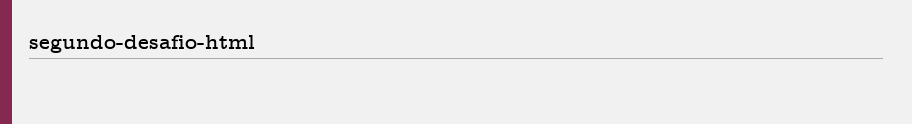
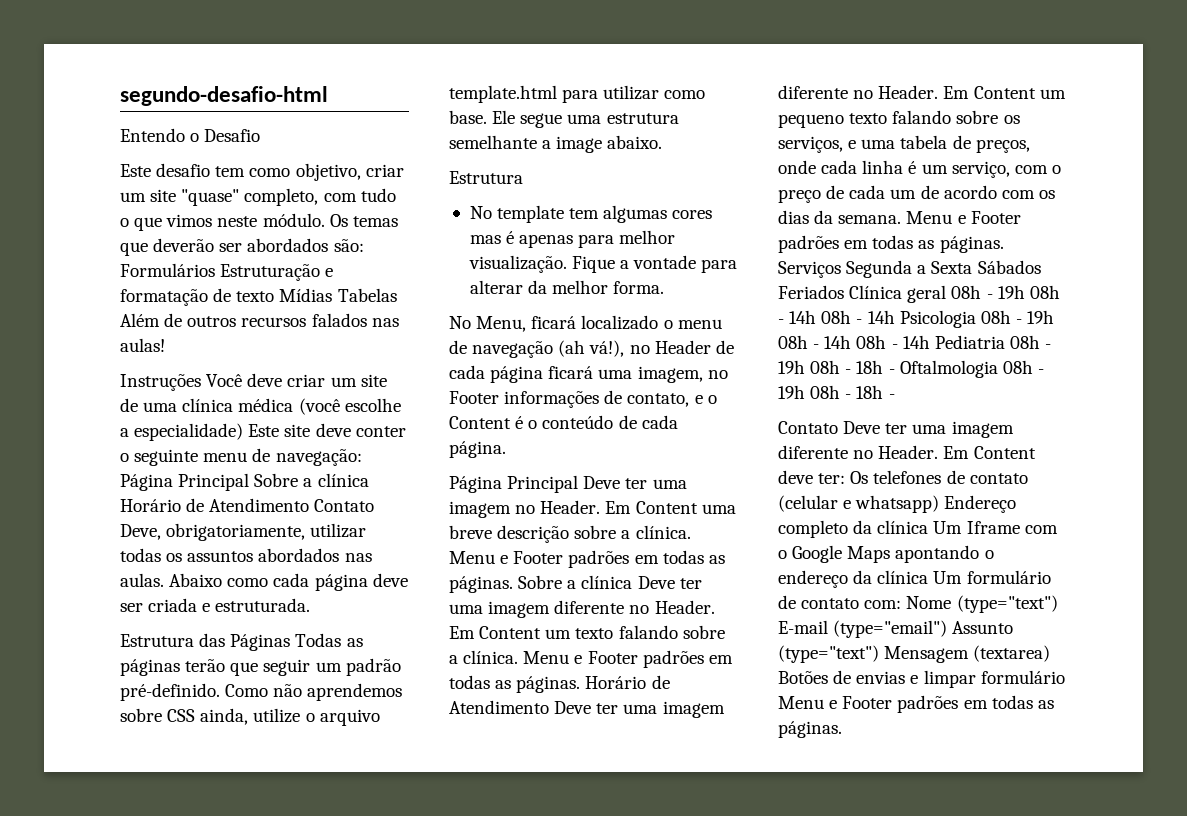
(255, 44) none -> [120,128,261,142] [120,163,404,181] [120,188,396,206] [120,213,398,231] [120,238,364,256] [120,263,334,281] [120,288,397,306] [120,313,399,327] [120,338,165,352] [120,373,387,391] [120,398,401,415] [120,423,406,441] [120,448,362,466] [120,473,369,491] [120,498,375,512] [120,523,367,541] [120,548,372,562] [120,573,408,591] [120,598,311,612] [120,633,363,651] [120,658,401,676] [120,683,403,701] [120,708,380,726] [449,85,706,103] [449,110,679,128] [449,135,663,153] [449,171,523,184] [469,205,713,223] [469,230,676,248] [468,255,738,273] [469,280,665,294] [449,315,722,332] [449,340,734,358] [449,365,728,383] [449,390,717,408] [449,415,678,429] [449,441,506,458] [449,475,687,493] [449,500,736,518] [449,525,691,543] [449,550,725,568] [449,575,702,593] [449,600,715,618] [449,625,725,639] [449,650,733,668] [449,675,670,693] [449,700,725,718] [778,85,1066,99] [778,110,1020,128] [778,135,1030,153] [778,160,1061,178] [778,185,1055,203] [778,210,1021,224] [778,235,1004,253] [778,260,1041,278] [778,285,1060,303] [778,310,1055,328] [778,335,1052,349] [778,360,1044,378] [778,385,895,399] [778,421,1014,438] [778,445,1036,459] [778,470,1028,484] [778,495,1017,513] [778,520,1058,538] [778,545,994,563] [778,570,1051,588] [778,595,1058,613] [778,620,1014,638] [778,645,1051,663] [778,670,1065,688] [778,695,1054,713] [778,721,842,738] // Entendo o Desafio // Este desafio tem como objetivo, criar um site "quase" completo, com tudo o que vimos neste módulo. Os temas que deverão ser abordados são: Formulários Estruturação e formatação de texto Mídias Tabelas Além de outros recursos falados nas aulas! // Instruções Você deve criar um site de uma clínica médica (você escolhe a especialidade) Este site deve conter o seguinte menu de navegação: Página Principal Sobre a clínica Horário de Atendimento Contato Deve, obrigatoriamente, utilizar todas os assuntos abordados nas aulas. Abaixo como cada página deve ser criada e estruturada. // Estrutura das Páginas Todas as páginas terão que seguir um padrão pré-definido. Como não aprendemos sobre CSS ainda, utilize o arquivo template.html para utilizar como base. Ele segue uma estrutura semelhante a image abaixo. // Estrutura // No template tem algumas cores mas é apenas para melhor visualização. Fique a vontade para alterar da melhor forma. // No Menu, ficará localizado o menu de navegação (ah vá!), no Header de cada página ficará uma imagem, no Footer informações de contato, e o Content é o conteúdo de cada página. // Página Principal Deve ter uma imagem no Header. Em Content uma breve descrição sobre a clínica. Menu e Footer padrões em todas as páginas. Sobre a clínica Deve ter uma imagem diferente no Header. Em Content um texto falando sobre a clínica. Menu e Footer padrões em todas as páginas. Horário de Atendimento Deve ter uma imagem diferente no Header. Em Content um pequeno texto falando sobre os serviços, e uma tabela de preços, onde cada linha é um serviço, com o preço de cada um de acordo com os dias da semana. Menu e Footer padrões em todas as páginas. Serviços Segunda a Sexta Sábados Feriados Clínica geral 08h - 19h 08h - 14h 08h - 14h Psicologia 08h - 19h 08h - 14h 08h - 14h Pediatria 08h - 19h 08h - 18h - Oftalmologia 08h - 19h 08h - 18h - // Contato Deve ter uma imagem diferente no Header. Em Content deve ter: Os telefones de contato (celular e whatsapp) Endereço completo da clínica Um Iframe com o Google Maps apontando o endereço da clínica Um formulário de contato com: Nome (type="text") E-mail (type="email") Assunto (type="text") Mensagem (textarea) Botões de envias e limpar formulário Menu e Footer padrões em todas as páginas.

